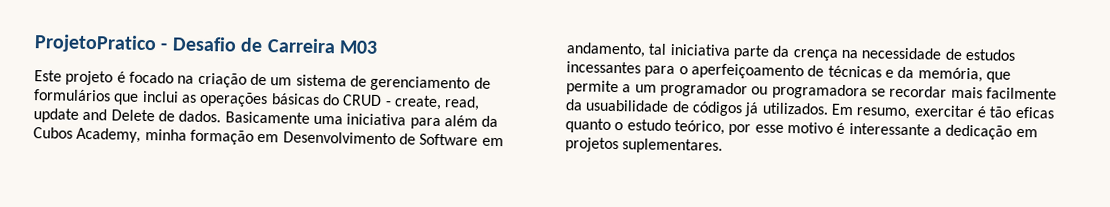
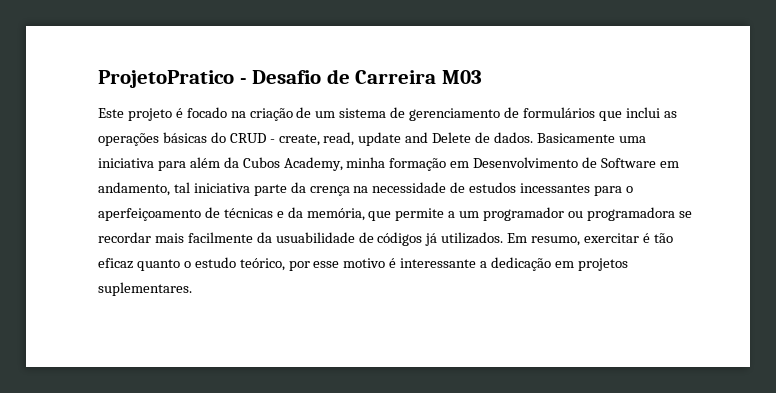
[1014,106,1055,119] eficas -> [98,258,133,269] eficaz

